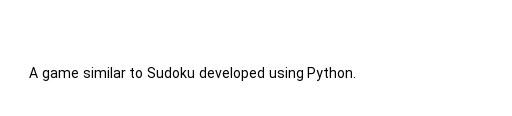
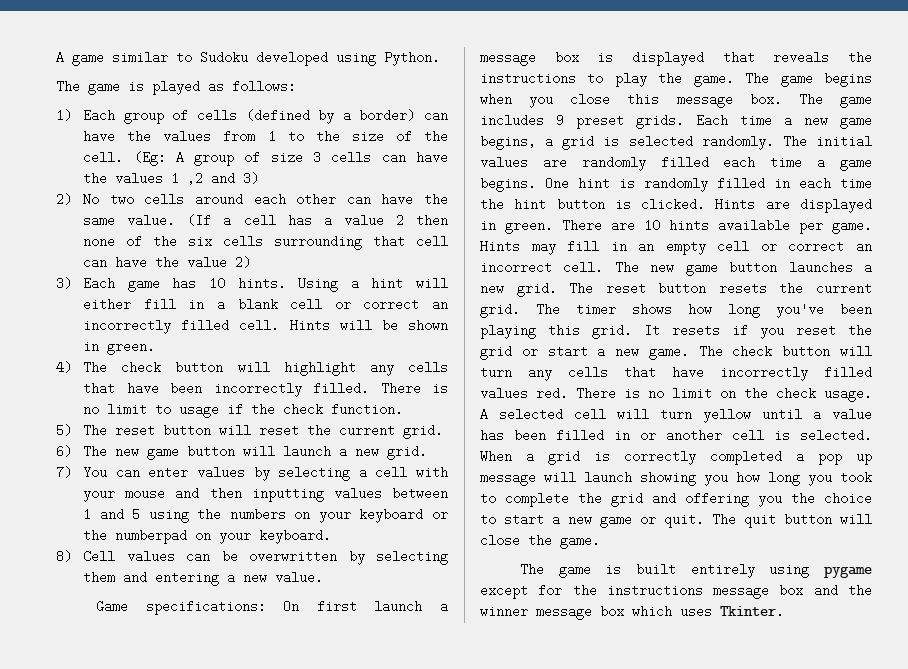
(357, 74) none -> [56,80,296,95] [56,109,449,124] [83,130,448,143] [83,151,449,166] [83,172,260,185] [56,193,449,206] [83,214,448,227] [83,235,448,250] [83,256,252,269] [56,277,449,292] [83,298,449,311] [83,319,449,334] [83,340,156,355] [56,361,448,376] [83,382,449,397] [83,403,404,418] [56,424,444,439] [56,445,428,460] [56,466,449,481] [83,487,448,502] [83,508,449,523] [83,529,332,544] [56,550,449,565] [83,571,324,586] [95,600,448,615] [480,51,872,66] [480,72,872,87] [480,93,872,108] [480,114,872,129] [480,135,872,150] [480,156,872,171] [480,177,872,192] [480,198,872,213] [480,219,872,234] [480,240,872,255] [480,261,872,276] [480,282,872,297] [480,303,872,318] [480,324,872,339] [480,345,872,360] [480,366,872,381] [480,387,872,402] [480,408,872,423] [480,429,872,442] [480,450,872,465] [480,471,872,486] [480,492,872,507] [480,513,872,528] [480,534,600,549] [519,563,872,578] [480,584,872,599] [480,605,784,620] // The game is played as follows: // 1) Each group of cells (defined by a border) can have the values from 1 to the size of the cell. (Eg: A group of size 3 cells can have the values 1 ,2 and 3) // 2) No two cells around each other can have the same value. (If a cell has a value 2 then none of the six cells surrounding that cell can have the value 2) // 3) Each game has 10 hints. Using a hint will either fill in a blank cell or correct an incorrectly filled cell. Hints will be shown in green. // 4) The check button will highlight any cells that have been incorrectly filled. There is no limit to usage if the check function. // 5) The reset button will reset the current grid. // 6) The new game button will launch a new grid. // 7) You can enter values by selecting a cell with your mouse and then inputting values between 1 and 5 using the numbers on your keyboard or the numberpad on your keyboard. // 8) Cell values can be overwritten by selecting them and entering a new value. // Game specifications: On first launch a message box is displayed that reveals the instructions to play the game. The game begins when you close this message box. The game includes 9 preset grids. Each time a new game begins, a grid is selected randomly. The initial values are randomly filled each time a game begins. One hint is randomly filled in each time the hint button is clicked. Hints are displayed in green. There are 10 hints available per game. Hints may fill in an empty cell or correct an incorrect cell. The new game button launches a new grid. The reset button resets the current grid. The timer shows how long you've been playing this grid. It resets if you reset the grid or start a new game. The check button will turn any cells that have incorrectly filled values red. There is no limit on the check usage. A selected cell will turn yellow until a value has been filled in or another cell is selected. When a grid is correctly completed a pop up message will launch showing you how long you took to complete the grid and offering you the choice to start a new game or quit. The quit button will close the game. // The game is built entirely using pygame except for the instructions message box and the winner message box which uses Tkinter.

